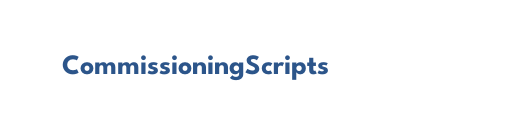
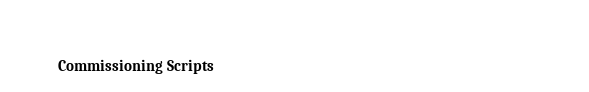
[62,55,329,81] CommissioningScripts -> [58,59,215,74] Commissioning Scripts

